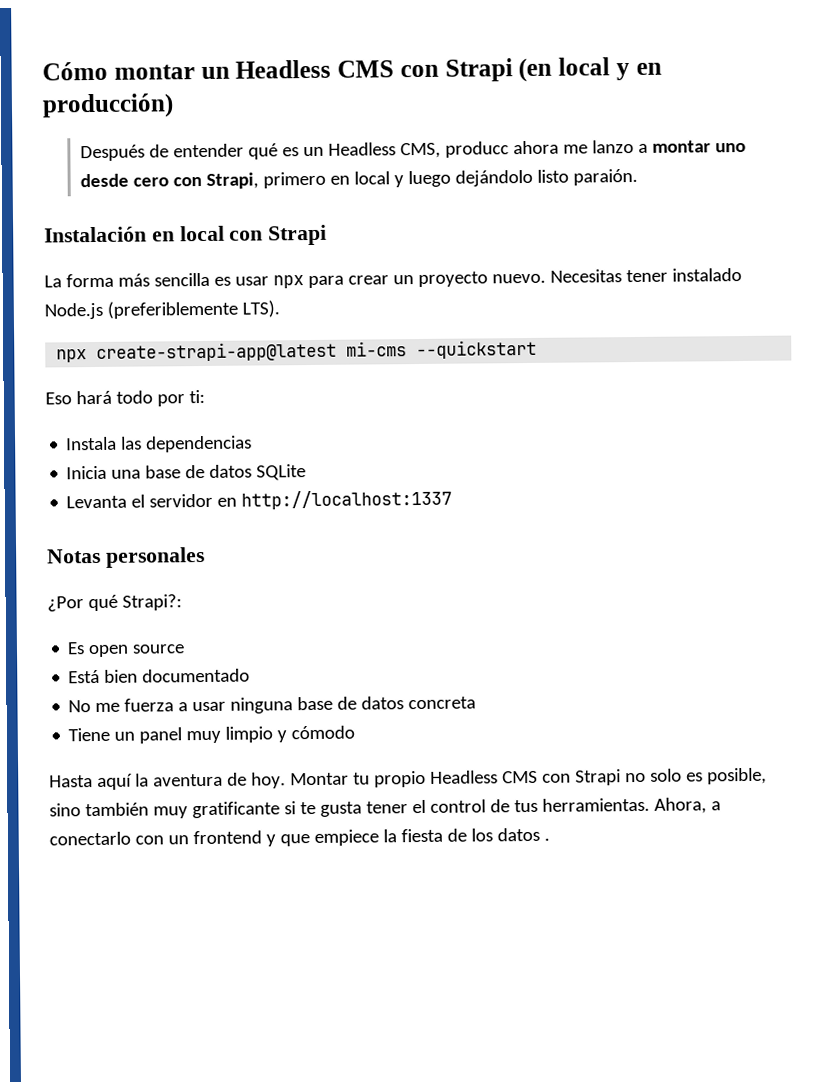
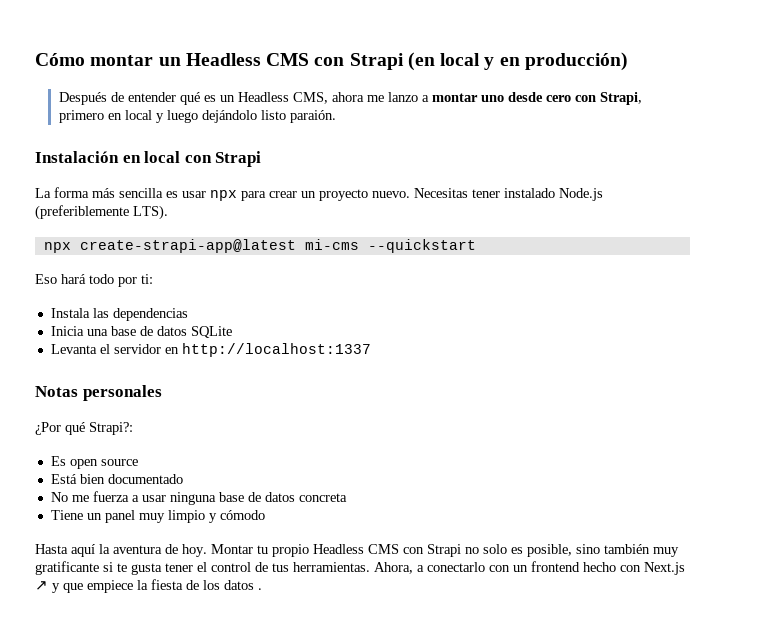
[444,141,509,158] producc -> (328, 98) none
(262, 837) none -> [583,562,685,575] [35,581,48,590] hecho con Next.js ↗

